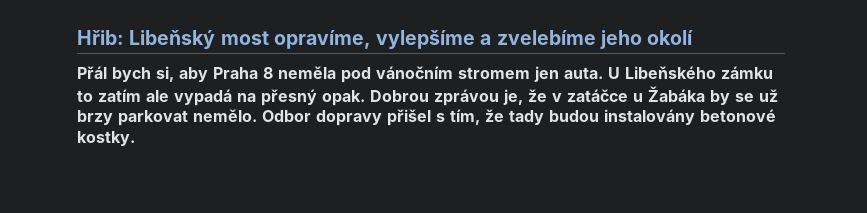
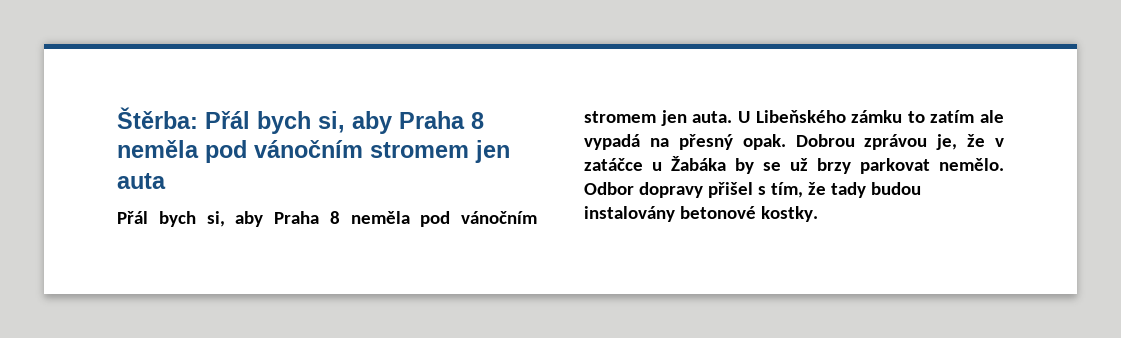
[77,30,694,49] Hřib: Libeňský most opravíme, vylepšíme a zvelebíme jeho okolí -> [117,107,484,134] [117,140,510,163] [117,173,166,189] Štěrba: Přál bych si, aby Praha 8 neměla pod vánočním stromem jen auta

